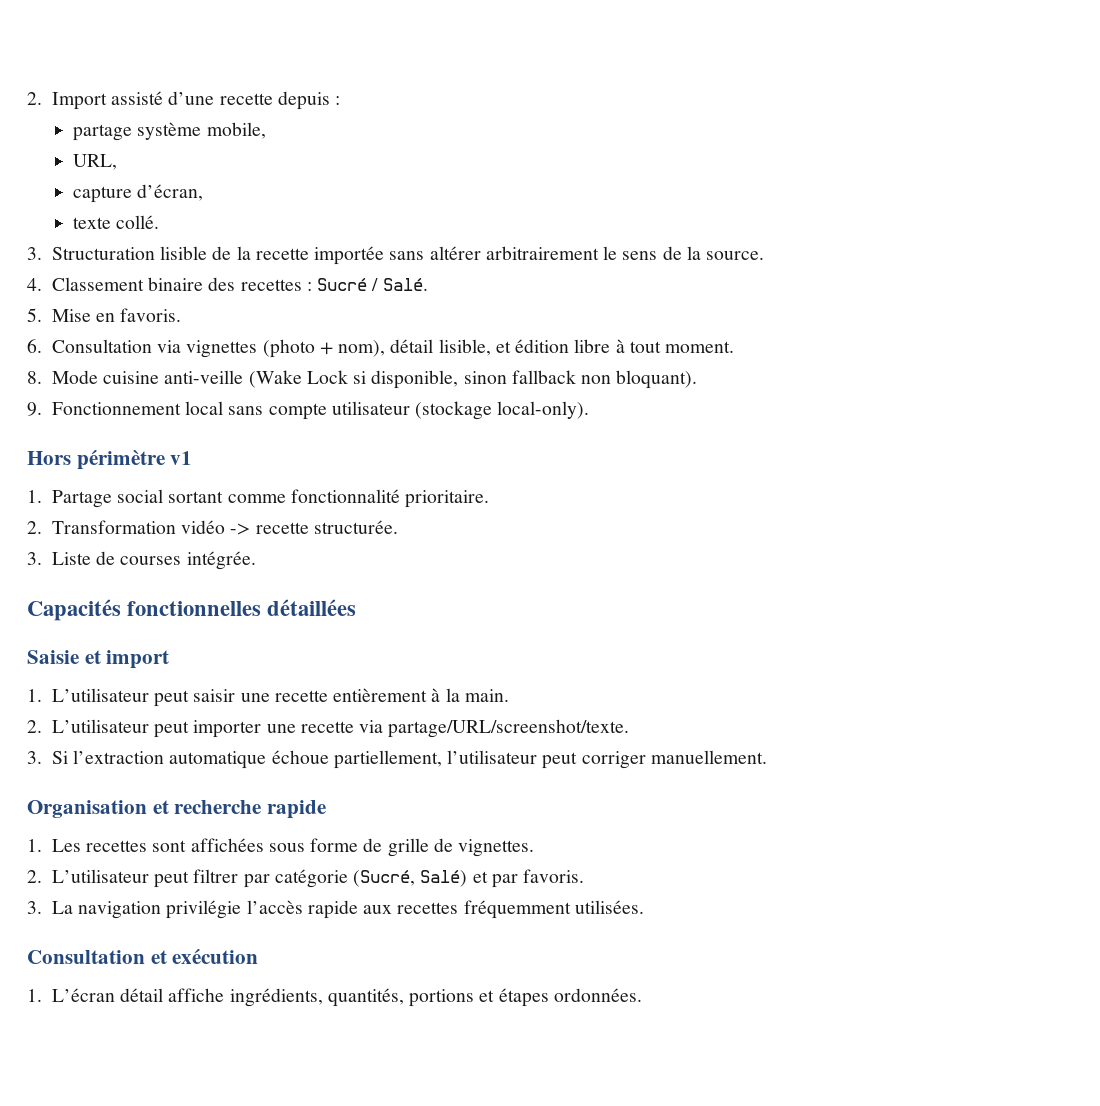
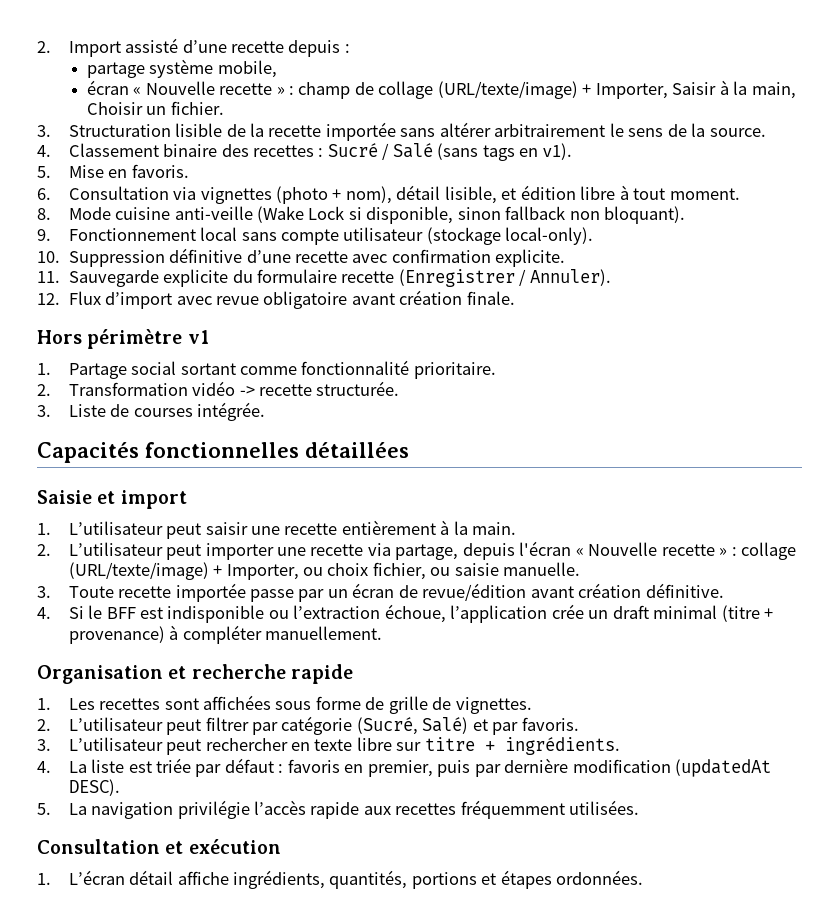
[72,154,117,170] [72,184,204,203] [72,215,160,229] URL, // capture d’écran, // texte collé. -> [86,80,796,99] [86,101,224,115] écran « Nouvelle recette » : champ de collage (URL/texte/image) + Importer, Saisir à la main, Choisir un fichier.
[382,278,428,291] Salé. -> [392,143,572,161] Salé (sans tags en v1).
(590, 410) none -> [37,248,566,267] [37,269,611,287] [37,290,515,309] // 10. Suppression définitive d’une recette avec confirmation explicite. // 11. Sauvegarde explicite du formulaire recette (Enregistrer / Annuler). // 12. Flux d’import avec revue obligatoire avant création finale.
[388,719,630,738] [27,750,646,769] partage/URL/screenshot/texte. // 3. Si l’extraction automatique échoue partiellement, l’utilisateur peut corriger -> [395,541,796,560] [68,562,581,580] [37,583,724,602] [37,604,773,623] [68,625,262,644] partage, depuis l'écran « Nouvelle recette » : collage (URL/texte/image) + Importer, ou choix fichier, ou saisie manuelle. // 3. Toute recette importée passe par un écran de revue/édition avant création définitive. // 4. Si le BFF est indisponible ou l’extraction échoue, l’application crée un draft minimal (titre + provenance) à compléter
(42, 907) none -> [68,737,620,755] [37,758,771,777] [68,779,120,796] [37,803,51,815] L’utilisateur peut rechercher en texte libre sur titre + ingrédients. // 4. La liste est triée par défaut : favoris en premier, puis par dernière modification (updatedAt DESC). // 5.

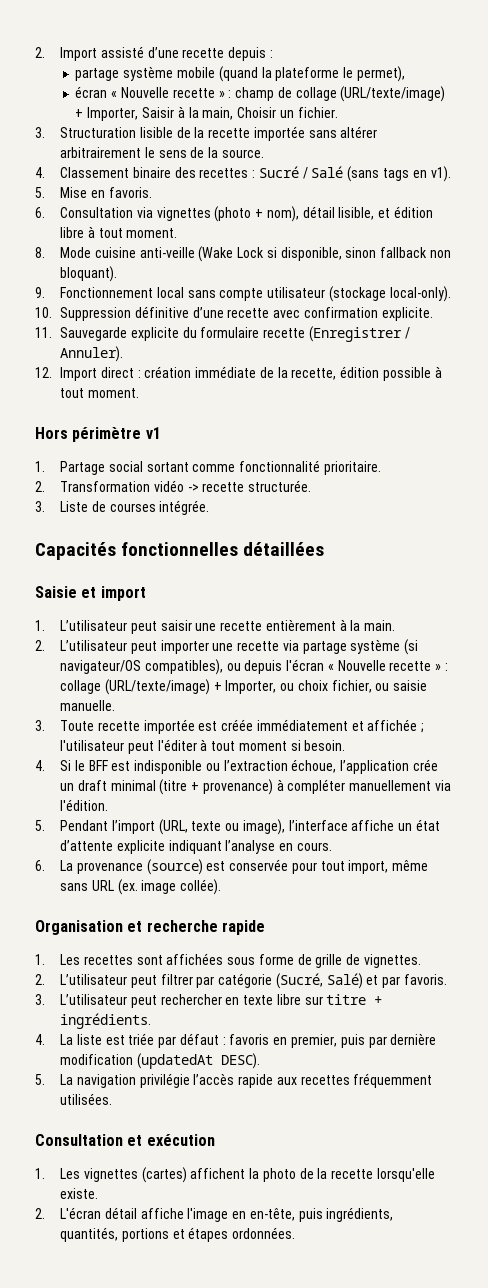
[217,60,277,78] mobile, -> [176,66,405,82] mobile (quand la plateforme le permet),
[68,290,515,309] Flux d’import avec revue obligatoire avant création finale. -> [60,366,442,381] [60,388,139,398] Import direct : création immédiate de la recette, édition possible à tout moment.
[395,544,459,560] partage, -> [302,639,419,655] [60,659,241,675] partage système (si navigateur/OS compatibles), ou
[249,583,724,602] passe par un écran de revue/édition avant création définitive. -> [198,719,425,733] [60,739,346,754] est créée immédiatement et affichée ; l'utilisateur peut l'éditer à tout moment si besoin.
[264,626,382,640] manuellement. -> [349,780,452,791] [60,799,109,811] [35,819,441,835] [60,840,332,854] [35,859,429,875] [60,879,222,895] manuellement via l'édition. // 5. Pendant l’import (URL, texte ou image), l’interface affiche un état d’attente explicite indiquant l’analyse en cours. // 6. La provenance (source) est conservée pour tout import, même sans URL (ex. image collée).
[68,870,229,885] L’écran détail affiche -> [60,1167,436,1183] [60,1188,99,1199] [35,1207,323,1222] Les vignettes (cartes) affichent la photo de la recette lorsqu'elle existe. // 2. L'écran détail affiche l'image en en-tête, puis

